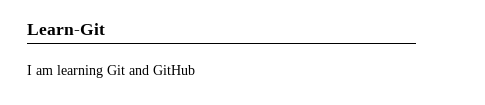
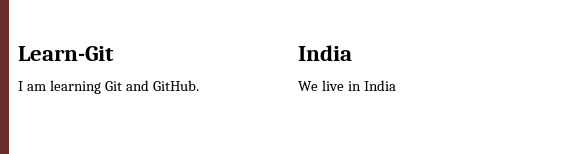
[153,65,195,75] GitHub -> [152,80,199,91] [298,45,352,61] [298,80,396,91] GitHub. // India // We live in India

